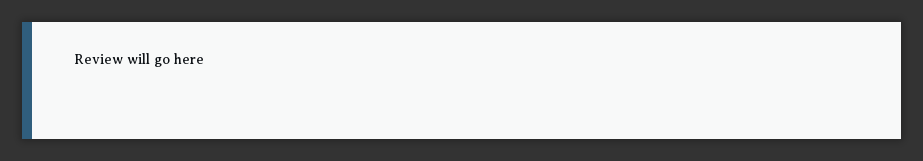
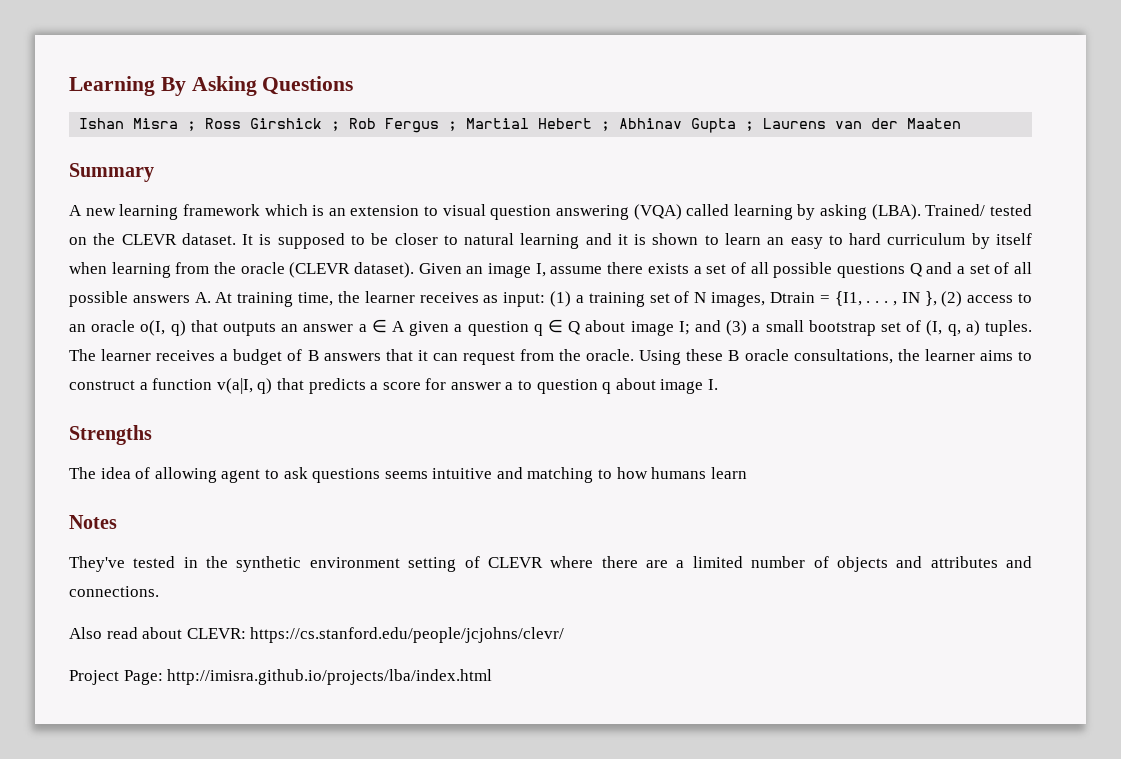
[74,53,204,67] Review will go here -> [69,76,354,96] [79,118,962,133] [69,163,154,182] [69,204,1033,220] [69,233,1032,249] [69,262,1032,278] [69,291,1032,307] [69,319,1033,336] [69,349,1032,365] [69,378,719,394] [69,425,152,445] [69,467,747,483] [69,515,117,529] [69,556,1032,572] [69,586,159,597] [69,627,565,643] [69,669,493,685] Learning By Asking Questions // Ishan Misra ; Ross Girshick ; Rob Fergus ; Martial Hebert ; Abhinav Gupta ; Laurens van der Maaten // Summary // A new learning framework which is an extension to visual question answering (VQA) called learning by asking (LBA). Trained/ tested on the CLEVR dataset. It is supposed to be closer to natural learning and it is shown to learn an easy to hard curriculum by itself when learning from the oracle (CLEVR dataset). Given an image I, assume there exists a set of all possible questions Q and a set of all possible answers A. At training time, the learner receives as input: (1) a training set of N images, Dtrain = {I1, . . . , IN }, (2) access to an oracle o(I, q) that outputs an answer a ∈ A given a question q ∈ Q about image I; and (3) a small bootstrap set of (I, q, a) tuples. The learner receives a budget of B answers that it can request from the oracle. Using these B oracle consultations, the learner aims to construct a function v(a|I, q) that predicts a score for answer a to question q about image I. // Strengths // The idea of allowing agent to ask questions seems intuitive and matching to how humans learn // Notes // They've tested in the synthetic environment setting of CLEVR where there are a limited number of objects and attributes and connections. // Also read about CLEVR: https://cs.stanford.edu/people/jcjohns/clevr/ // Project Page: http://imisra.github.io/projects/lba/index.html

